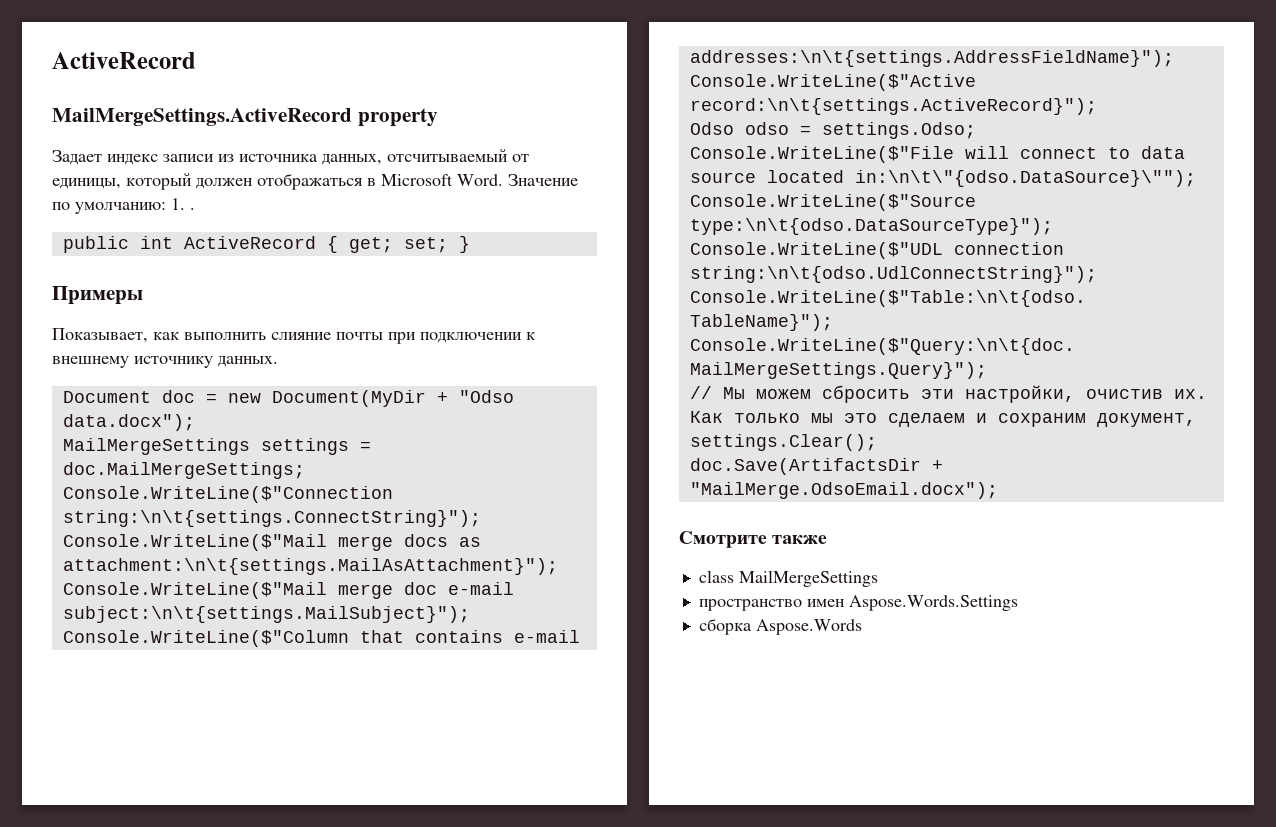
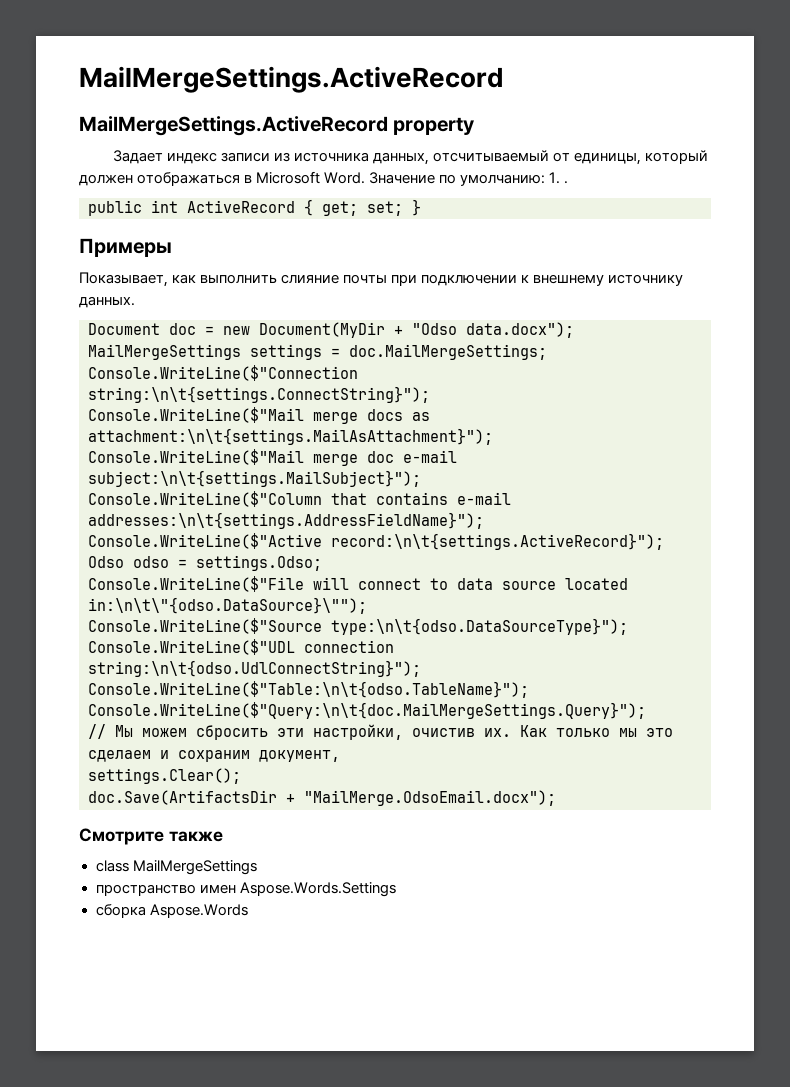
[52,52,196,69] ActiveRecord -> [79,66,504,93] MailMergeSettings.ActiveRecord

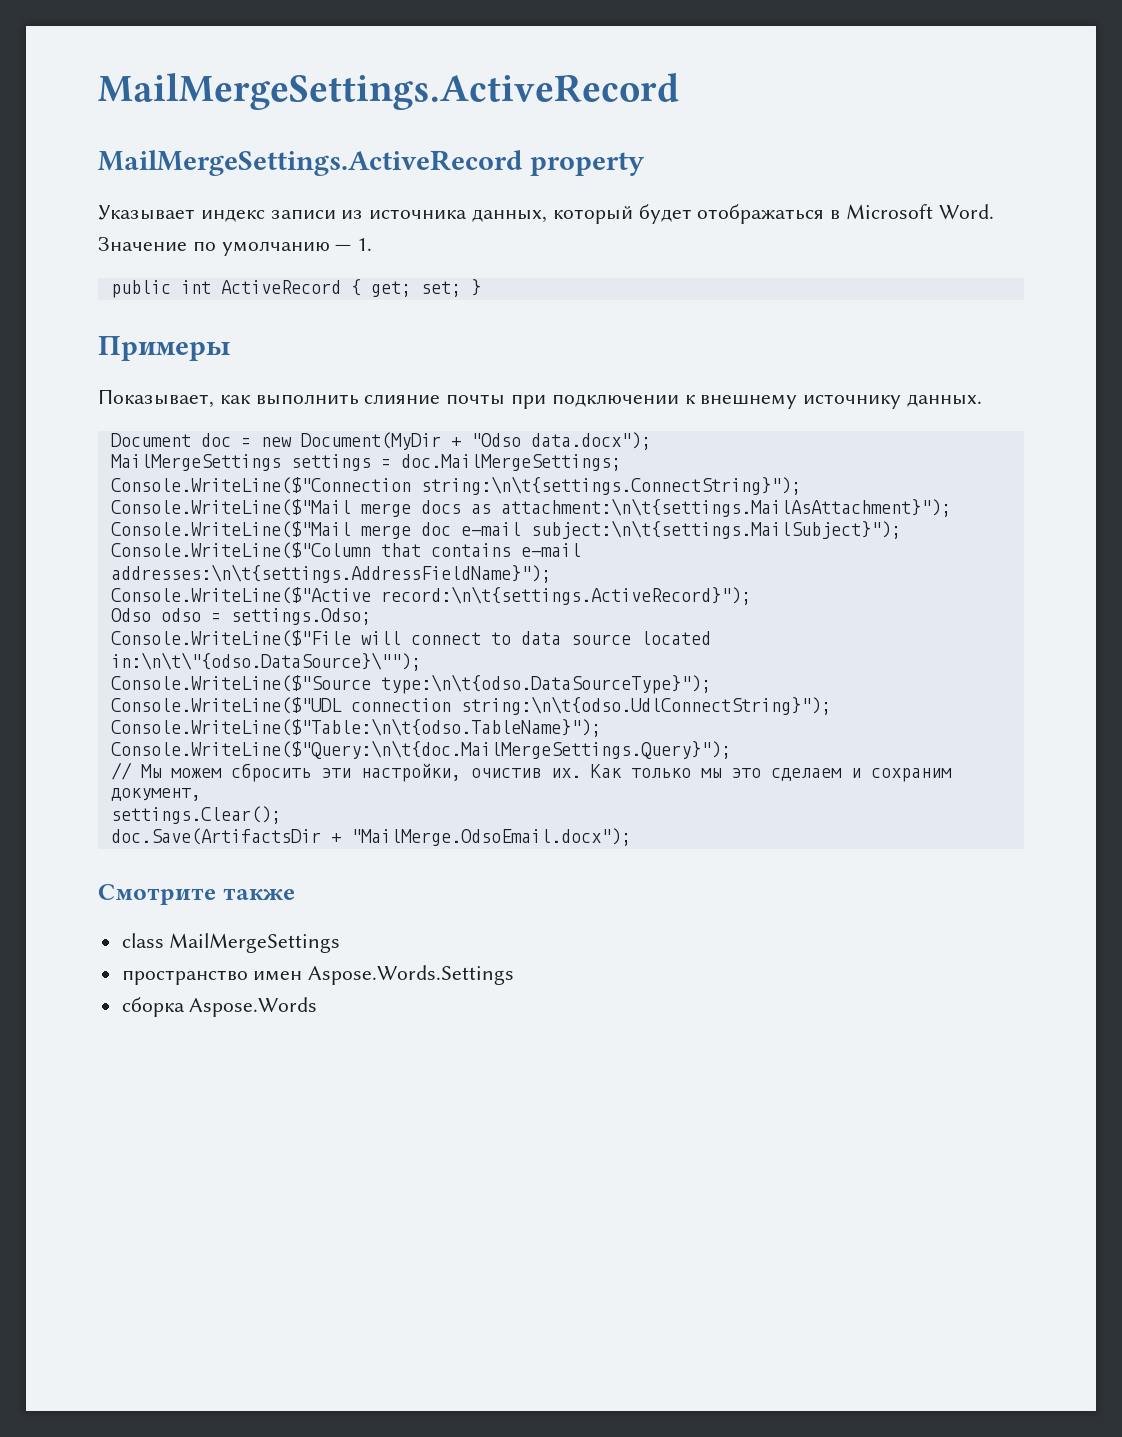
[112,150,163,164] Задает -> [98,205,195,220] Указывает
[433,150,709,165] [79,174,133,186] отсчитываемый от единицы, который должен -> [552,204,692,224] который будет
[460,174,546,186] умолчанию: -> [221,241,352,256] умолчанию —
[564,181,569,184] . -> (373, 244) none

